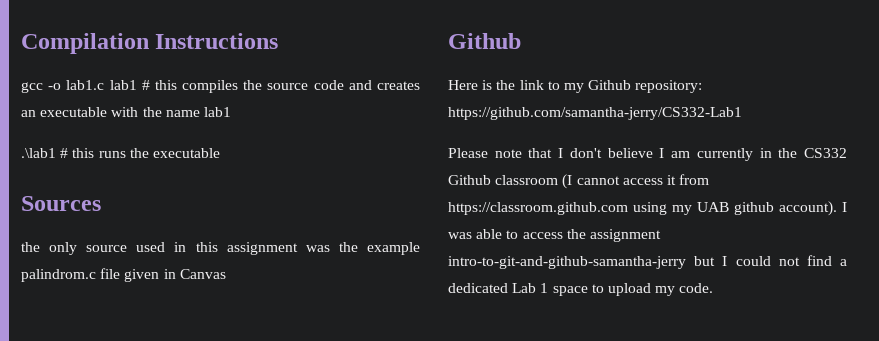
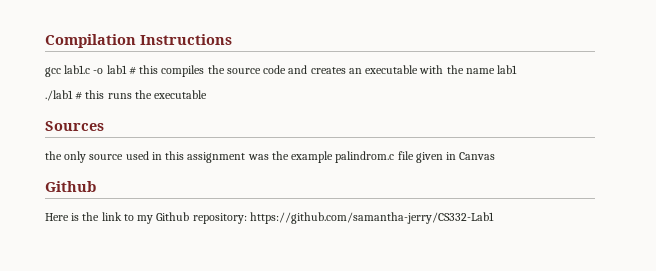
[48,80,105,90] -o lab1.c -> [64,65,104,74] lab1.c -o
[21,148,56,158] .\lab1 -> [45,90,73,101] ./lab1
[448,148,847,161] [448,174,710,189] [448,201,847,216] [448,229,661,242] [448,255,847,269] [448,283,714,296] // Please note that I don't believe I am currently in the CS332 Github classroom (I cannot access it from https://classroom.github.com using my UAB github account). I was able to access the assignment intro-to-git-and-github-samantha-jerry but I could not find a dedicated Lab 1 space to upload my code. -> (494, 218) none

